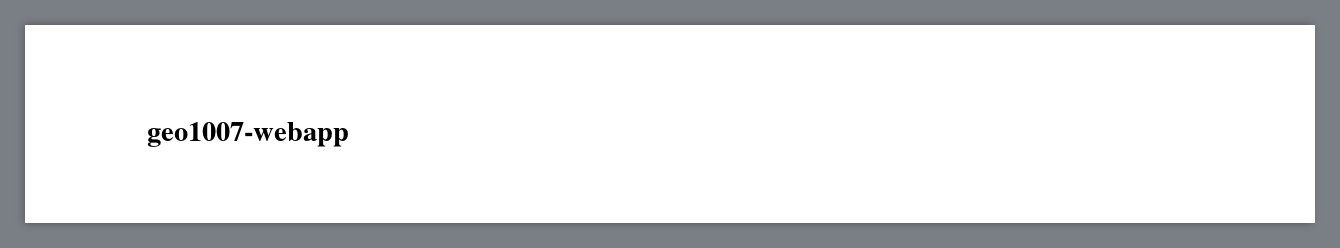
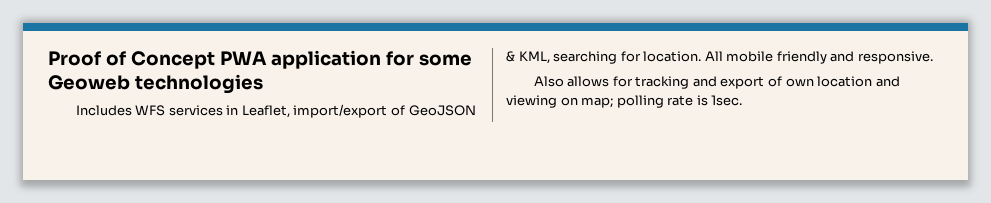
[147,122,349,147] geo1007-webapp -> [48,50,472,69] [48,74,263,94] [75,104,476,118] [506,51,933,64] [533,76,900,89] [506,95,743,108] Proof of Concept PWA application for some Geoweb technologies // Includes WFS services in Leaflet, import/export of GeoJSON & KML, searching for location. All mobile friendly and responsive. // Also allows for tracking and export of own location and viewing on map; polling rate is 1sec.

